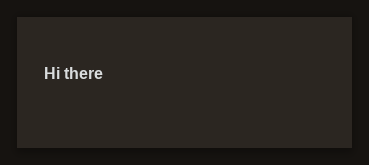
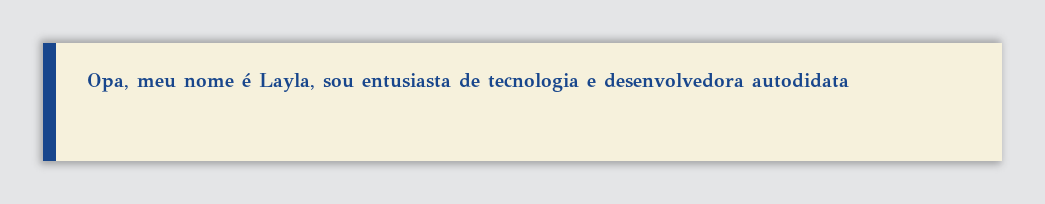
[44,67,104,79] Hi there -> [87,73,849,92] Opa, meu nome é Layla, sou entusiasta de tecnologia e desenvolvedora autodidata

